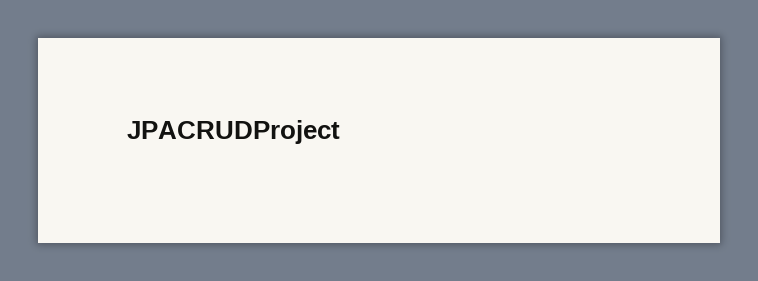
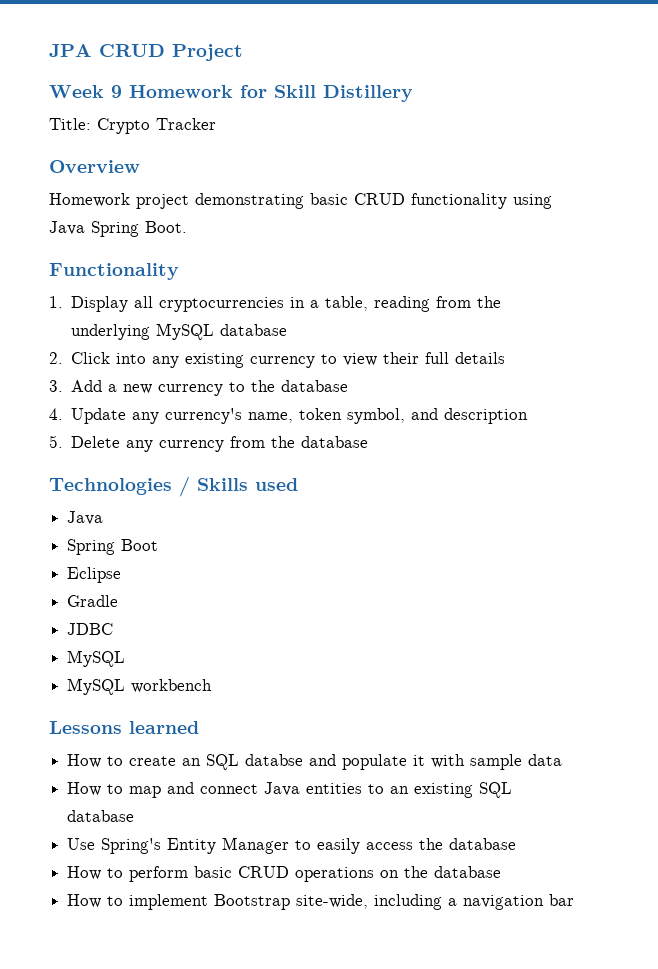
[127,120,340,144] JPACRUDProject -> [49,44,243,61] [49,85,413,102] [49,118,216,134] [49,160,140,173] [49,193,552,209] [49,221,187,237] [49,263,179,280] [49,296,502,312] [71,323,288,340] [49,352,506,368] [49,380,349,396] [49,408,529,424] [49,435,369,452] [49,476,298,497] [67,511,104,525] [67,539,159,555] [67,567,122,583] [67,595,119,607] [67,623,114,635] [67,650,126,667] [67,678,213,695] [49,721,199,734] [67,754,563,770] [67,782,513,798] [67,810,135,822] [67,837,517,854] [67,866,502,882] [67,894,575,910] JPA CRUD Project // Week 9 Homework for Skill Distillery // Title: Crypto Tracker // Overview // Homework project demonstrating basic CRUD functionality using Java Spring Boot. // Functionality // 1. Display all cryptocurrencies in a table, reading from the underlying MySQL database // 2. Click into any existing currency to view their full details // 3. Add a new currency to the database // 4. Update any currency's name, token symbol, and description // 5. Delete any currency from the database // Technologies / Skills used // Java // Spring Boot // Eclipse // Gradle // JDBC // MySQL // MySQL workbench // Lessons learned // How to create an SQL databse and populate it with sample data // How to map and connect Java entities to an existing SQL database // Use Spring's Entity Manager to easily access the database // How to perform basic CRUD operations on the database // How to implement Bootstrap site-wide, including a navigation bar

